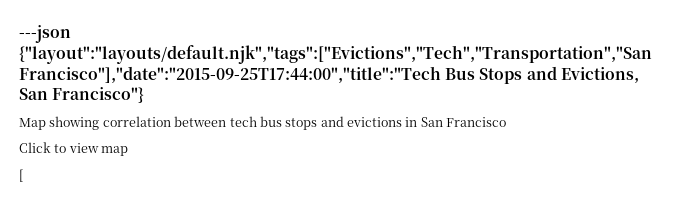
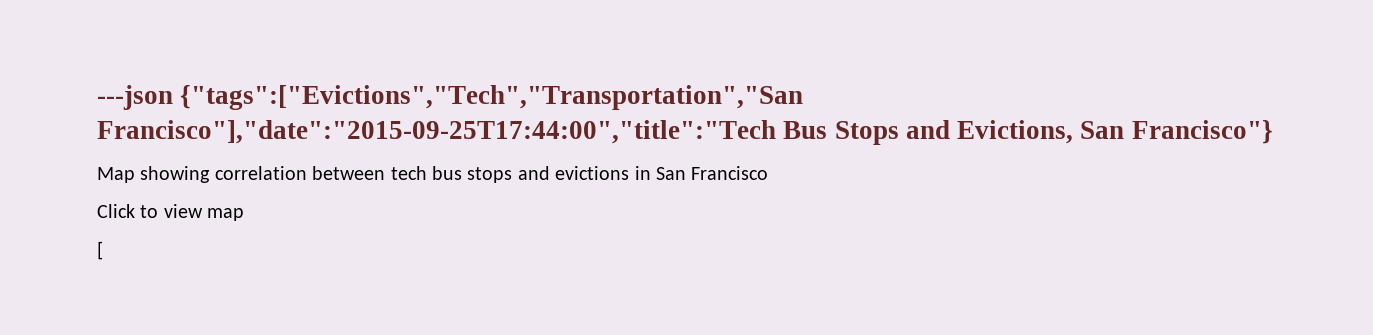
[19,45,652,64] {"layout":"layouts/default.njk","tags":["Evictions","Tech","Transportation","San -> [180,85,804,110] {"tags":["Evictions","Tech","Transportation","San

